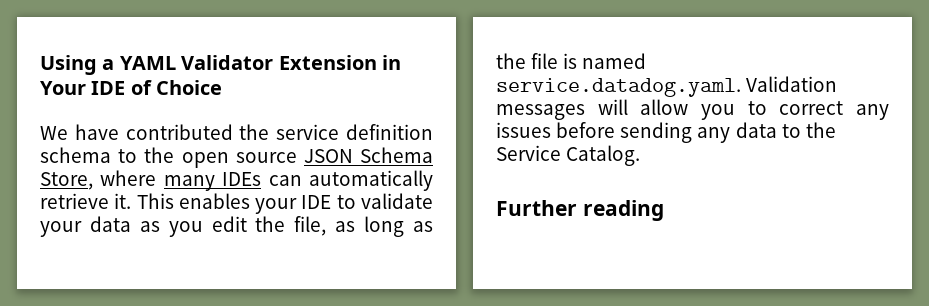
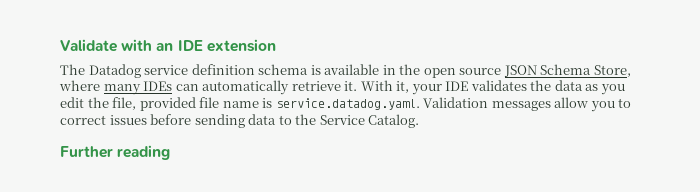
[40,55,401,75] [40,80,223,95] [40,124,434,140] [40,147,138,163] Using a YAML Validator Extension in Your IDE of Choice // We have contributed the service definition schema to -> [60,39,276,52] [60,64,396,78] Validate with an IDE extension // The Datadog service definition schema is available in
[136,193,433,214] [40,221,82,237] This enables your IDE to validate your -> [360,80,552,95] With it, your IDE validates the
[335,216,434,237] [496,53,647,69] as long as the file is named -> [139,97,273,111] provided file name is
[597,99,628,115] will -> (551, 106) none
[856,104,889,120] any -> (106, 120) none
[697,127,731,143] any -> (245, 121) none

